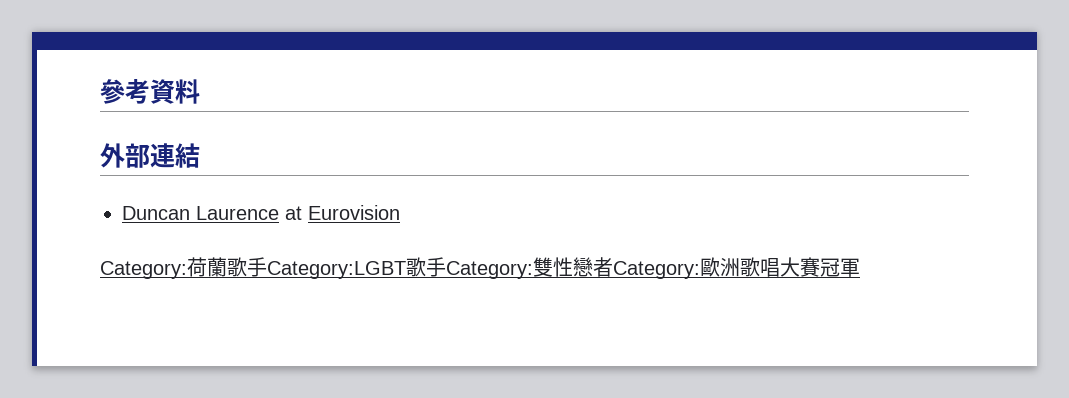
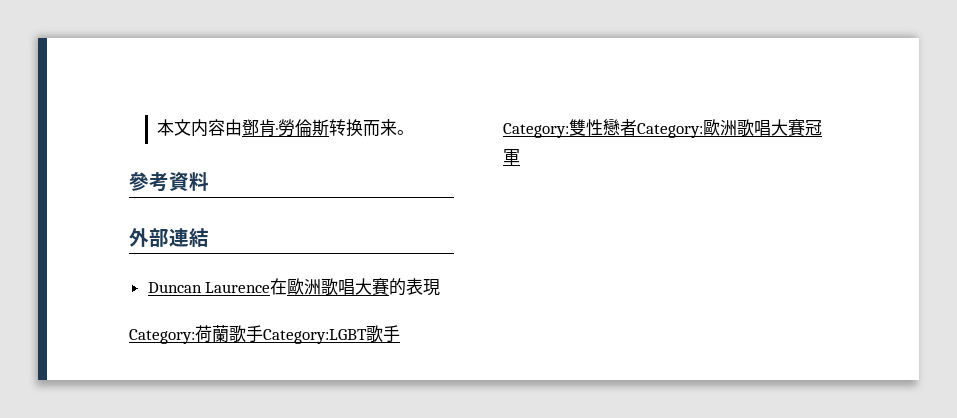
(100, 91) none -> [157,119,415,137] 本文内容由鄧肯·勞倫斯转换而来。 //
[285,205,400,220] at Eurovision -> [270,278,441,296] 在歐洲歌唱大賽的表現

